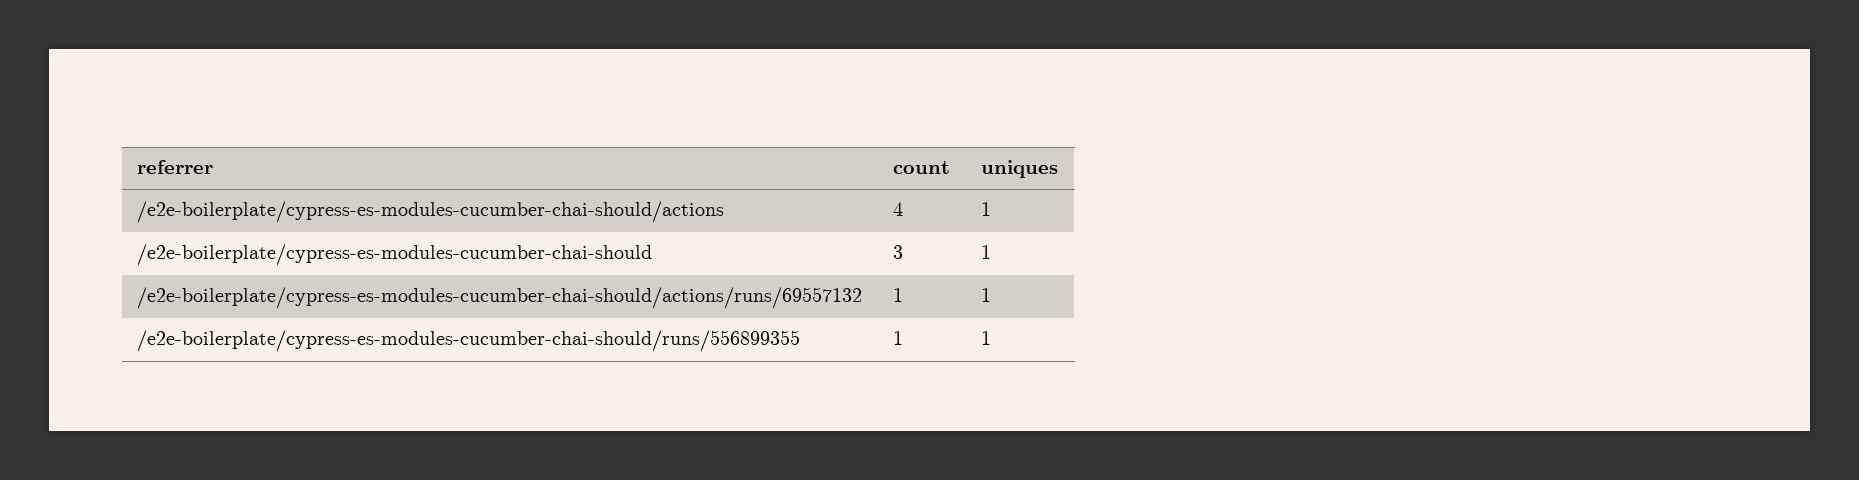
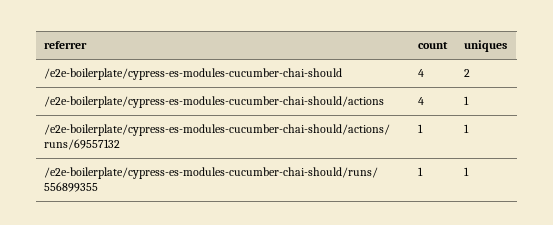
(1059, 169) none -> [43,68,342,80] [417,69,424,77] [463,69,470,77] // /e2e-boilerplate/cypress-es-modules-cucumber-chai-should | 4 | 2
[137,244,653,266] [893,245,904,259] [981,245,992,259] // /e2e-boilerplate/cypress-es-modules-cucumber-chai-should | 3 | 1 -> (469, 100) none

